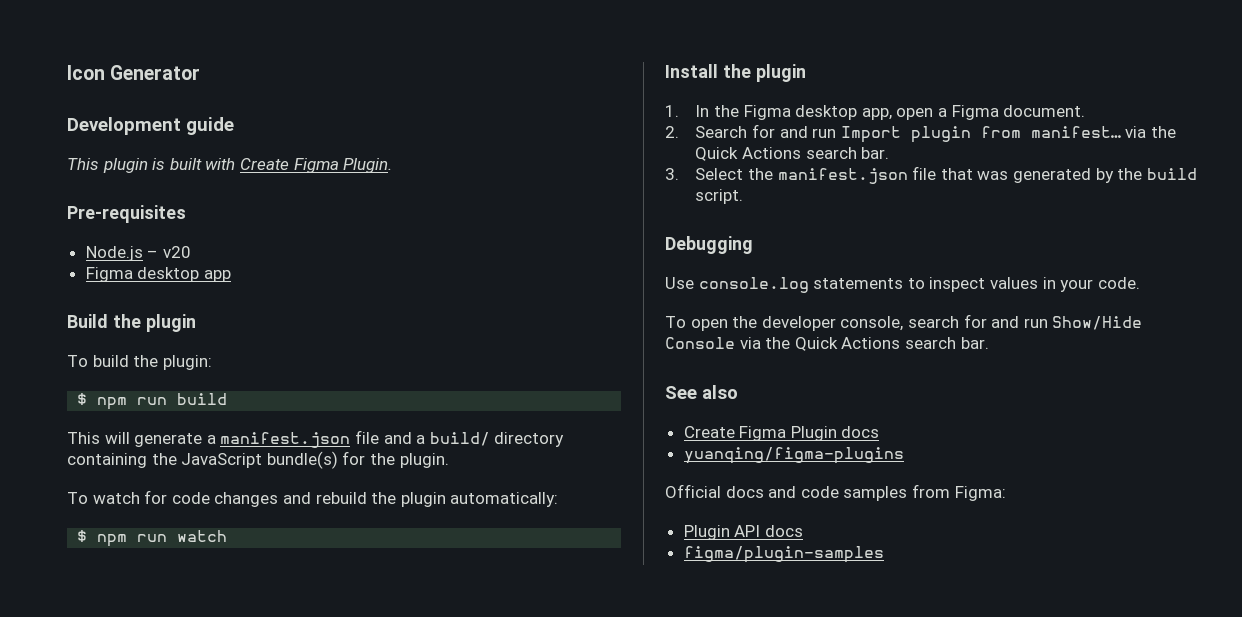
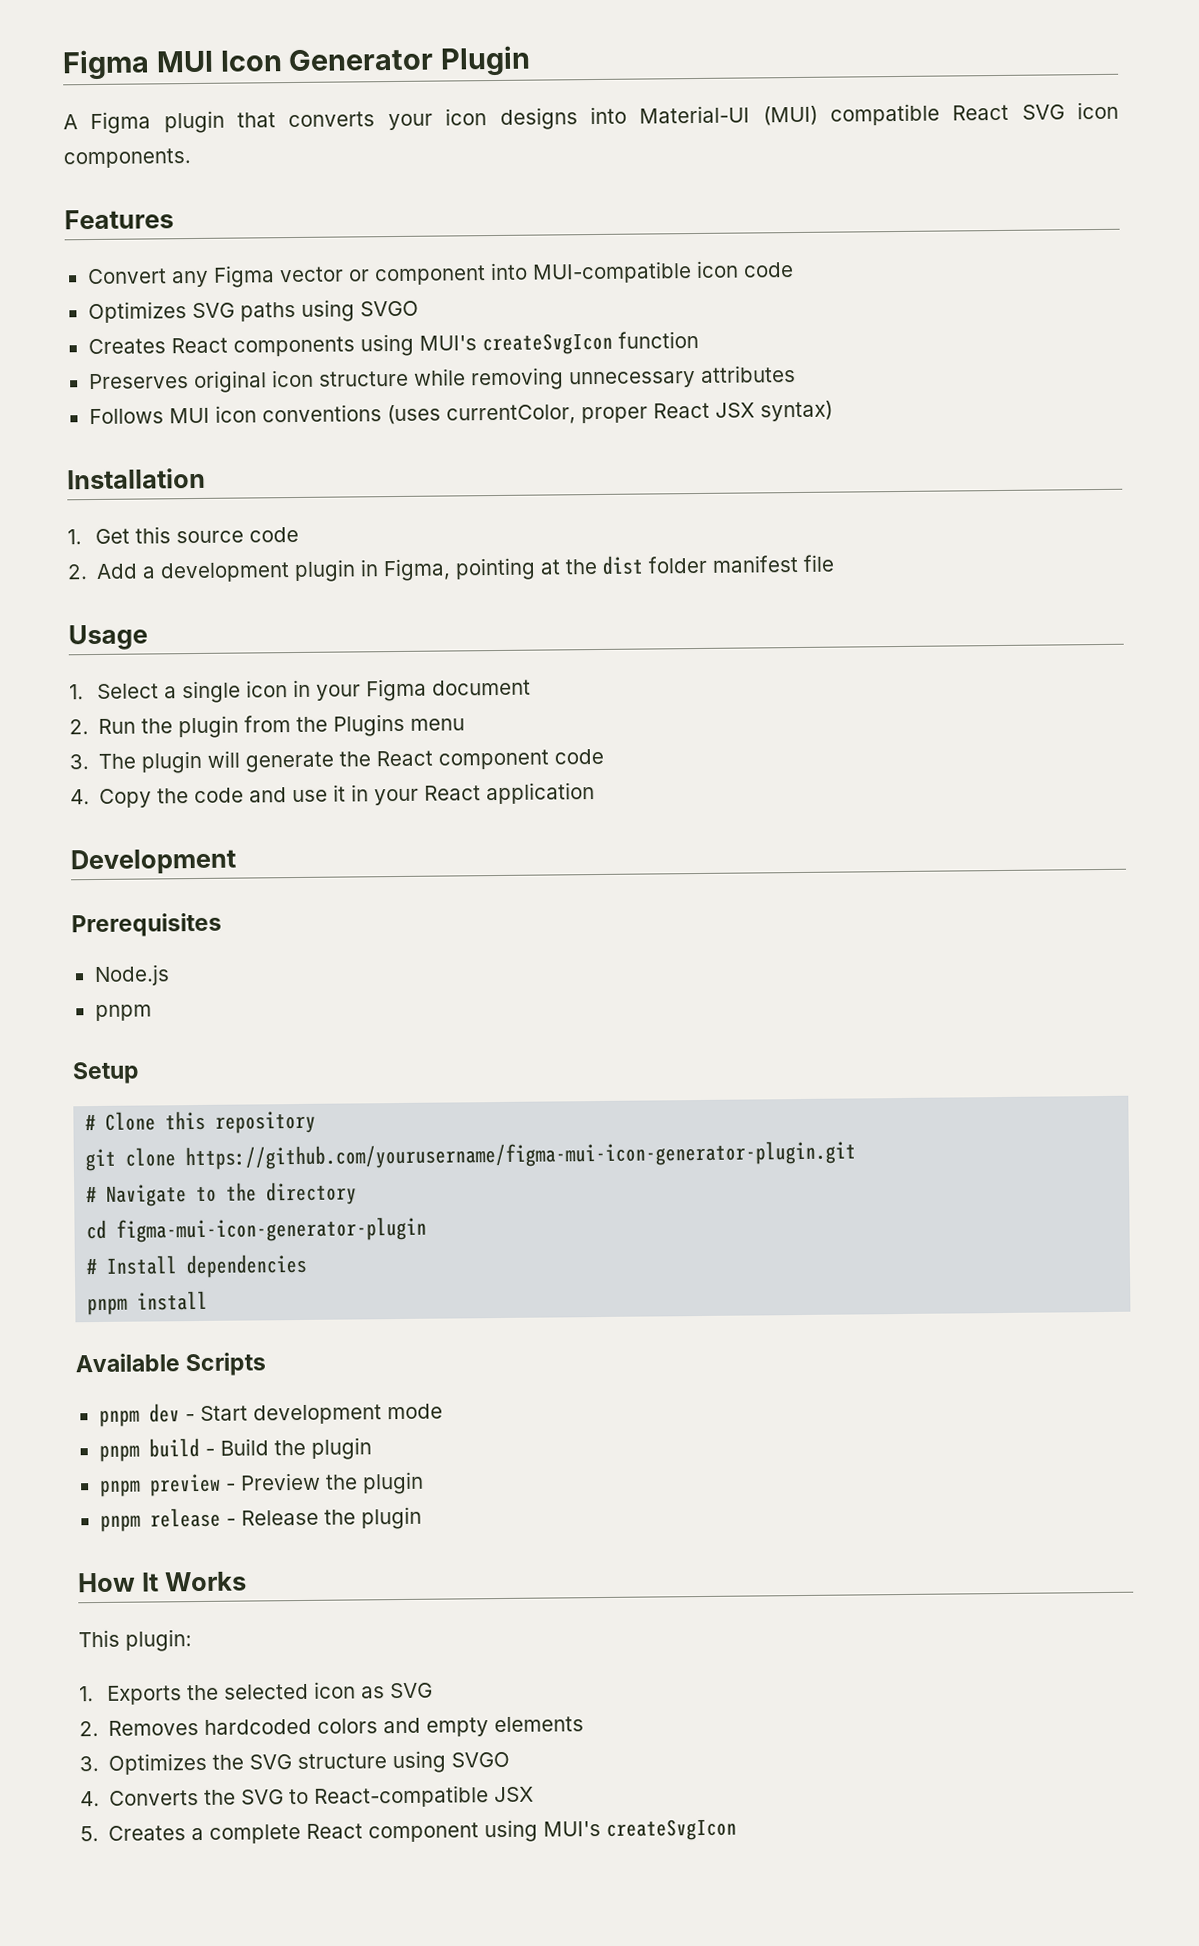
(67, 72) none -> [62,49,214,81] Figma MUI
[67,117,234,135] [67,158,393,173] [67,205,186,223] [85,246,191,261] [85,267,231,282] [67,314,196,332] [67,355,212,370] [77,393,228,410] [67,430,565,448] [67,451,449,469] [67,490,559,507] [77,530,228,547] [665,64,806,82] [665,105,1086,120] [665,124,1176,143] [695,147,890,161] [665,166,1197,184] [695,189,744,204] [665,236,753,254] [665,277,1140,293] [665,314,1143,331] [665,337,989,351] [665,385,738,399] [683,426,880,441] [683,447,904,464] [665,484,1006,501] [683,525,803,540] [683,546,884,563] // Development guide // This plugin is built with Create Figma Plugin. // Pre-requisites // Node.js – v20 // Figma desktop app // Build the plugin // To build the plugin: // $ npm run build // This will generate a manifest.json file and a build/ directory containing the JavaScript bundle(s) for the plugin. // To watch for code changes and rebuild the plugin automatically: // $ npm run watch // Install the plugin // 1. In the Figma desktop app, open a Figma document. // 2. Search for and run Import plugin from manifest… via the Quick Actions search bar. // 3. Select the manifest.json file that was generated by the build script. // Debugging // Use console.log statements to inspect values in your code. // To open the developer console, search for and run Show/Hide Console via the Quick Actions search bar. // See also // Create Figma Plugin docs // yuanqing/figma-plugins // Official docs and code samples from Figma: // Plugin API docs // figma/plugin-samples -> [440,45,532,77] [63,101,1120,135] [63,148,191,169] [64,209,174,230] [86,260,794,288] [87,299,419,324] [87,330,699,357] [88,365,796,394] [88,400,833,425] [66,467,206,490] [67,526,300,545] [67,554,836,583] [68,624,148,651] [69,678,532,704] [69,713,466,739] [69,748,605,774] [70,782,596,808] [70,848,236,875] [71,912,222,938] [93,964,170,987] [94,1004,152,1022] [72,1061,140,1085] [85,1110,317,1134] [85,1140,857,1172] [86,1181,358,1207] [86,1216,428,1243] [86,1253,309,1279] [87,1290,209,1316] [75,1352,267,1377] [98,1403,443,1428] [98,1437,372,1463] [99,1471,424,1498] [99,1506,422,1533] [77,1571,247,1593] [78,1629,192,1652] [79,1681,434,1705] [79,1716,585,1737] [79,1750,511,1775] [80,1785,535,1808] [80,1818,738,1844] Plugin // A Figma plugin that converts your icon designs into Material-UI (MUI) compatible React SVG icon components. // Features // Convert any Figma vector or component into MUI-compatible icon code // Optimizes SVG paths using SVGO // Creates React components using MUI's createSvgIcon function // Preserves original icon structure while removing unnecessary attributes // Follows MUI icon conventions (uses currentColor, proper React JSX syntax) // Installation // 1. Get this source code // 2. Add a development plugin in Figma, pointing at the dist folder manifest file // Usage // 1. Select a single icon in your Figma document // 2. Run the plugin from the Plugins menu // 3. The plugin will generate the React component code // 4. Copy the code and use it in your React application // Development // Prerequisites // Node.js // pnpm // Setup // # Clone this repository // git clone https://github.com/yourusername/figma-mui-icon-generator-plugin.git // # Navigate to the directory // cd figma-mui-icon-generator-plugin // # Install dependencies // pnpm install // Available Scripts // pnpm dev - Start development mode // pnpm build - Build the plugin // pnpm preview - Preview the plugin // pnpm release - Release the plugin // How It Works // This plugin: // 1. Exports the selected icon as SVG // 2. Removes hardcoded colors and empty elements // 3. Optimizes the SVG structure using SVGO // 4. Converts the SVG to React-compatible JSX // 5. Creates a complete React component using MUI's createSvgIcon

